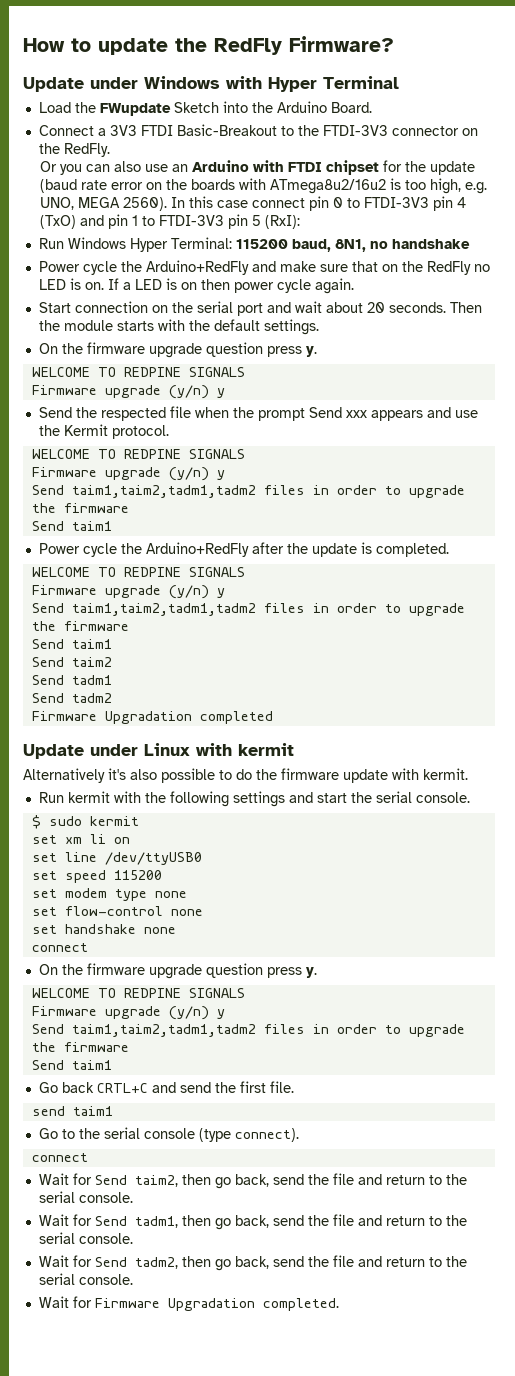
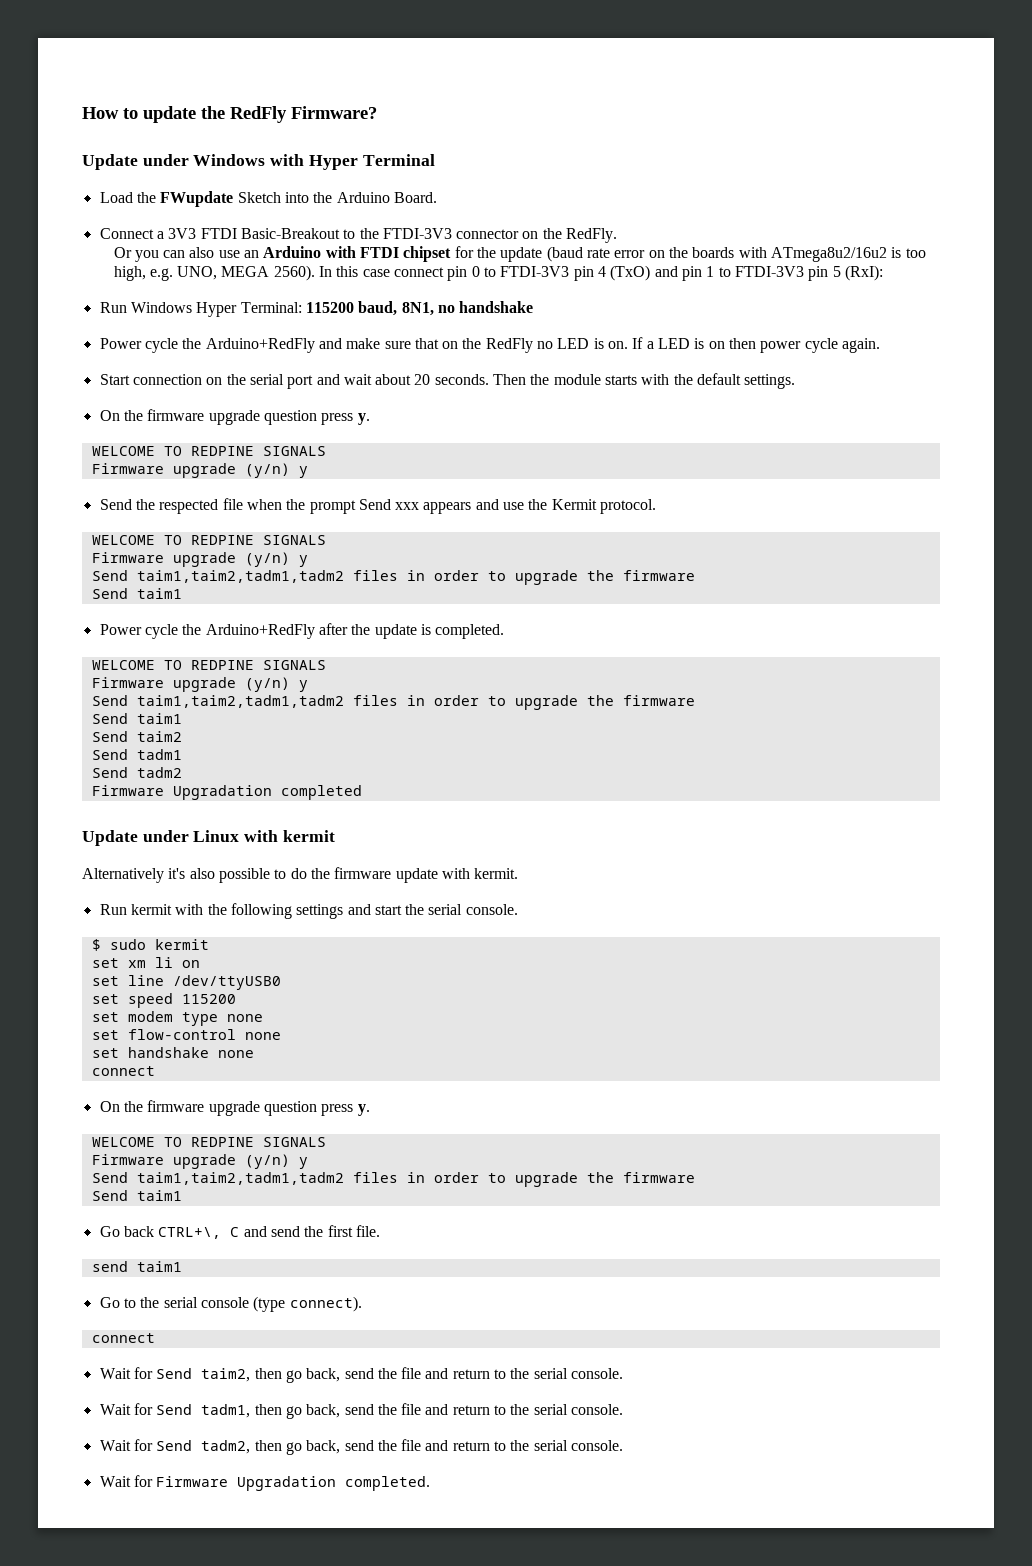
[96,1083,148,1093] CRTL+C -> [158,1227,240,1239] CTRL+\, C

